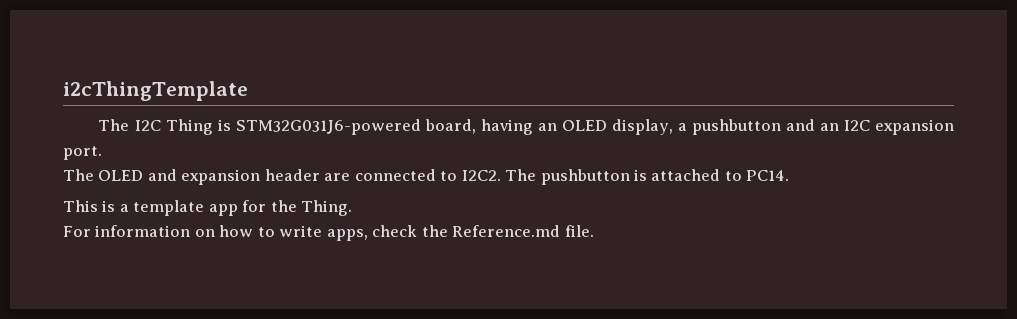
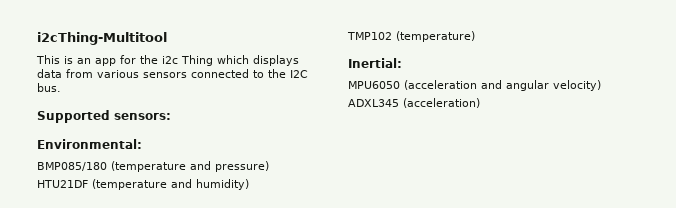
[63,81,248,101] [98,119,955,135] [63,146,102,160] [63,169,790,185] i2cThingTemplate // The I2C Thing is STM32G031J6-powered board, having an OLED display, a pushbutton and an I2C expansion port. // The OLED and expansion header are connected to I2C2. The pushbutton is attached to PC14. -> [37,32,167,45] i2cThing-Multitool
[119,200,205,216] a template -> [77,58,91,64] an
[301,200,353,216] [63,225,594,241] Thing. // For information on how to write apps, check the Reference.md file. -> [162,55,299,66] [37,69,308,78] [37,83,61,92] [37,110,171,123] [37,139,142,149] [37,161,269,172] [37,179,249,190] [347,31,475,42] [348,58,402,68] [348,80,601,91] [348,98,480,108] i2c Thing which displays data from various sensors connected to the I2C bus. // Supported sensors: // Environmental: // BMP085/180 (temperature and pressure) // HTU21DF (temperature and humidity) // TMP102 (temperature) // Inertial: // MPU6050 (acceleration and angular velocity) // ADXL345 (acceleration)

